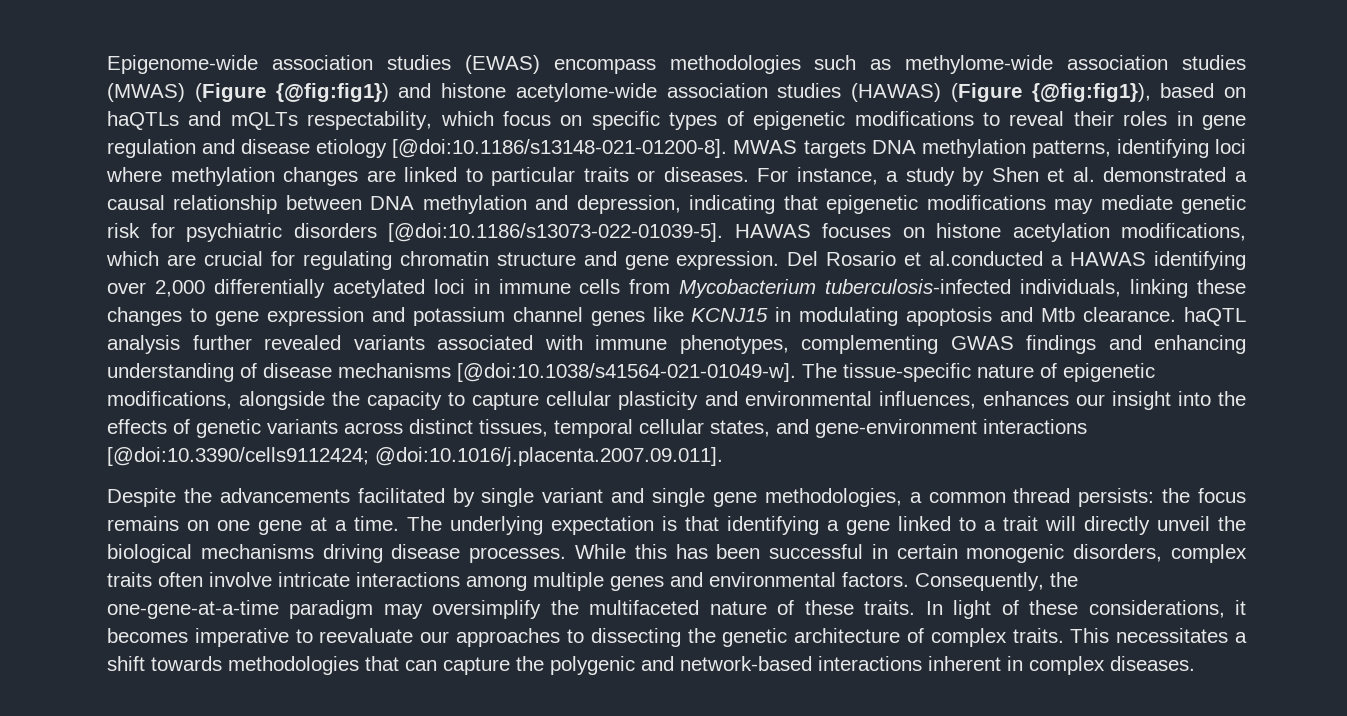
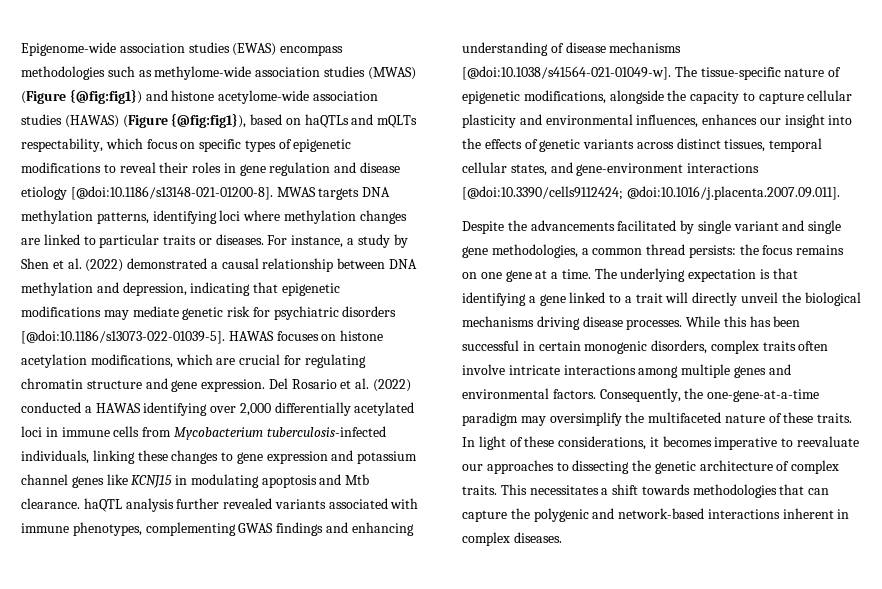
(1095, 174) none -> [85,259,124,272] (2022)
[929,251,1044,266] al.conducted -> [355,378,412,392] [21,402,81,413] al. (2022) conducted

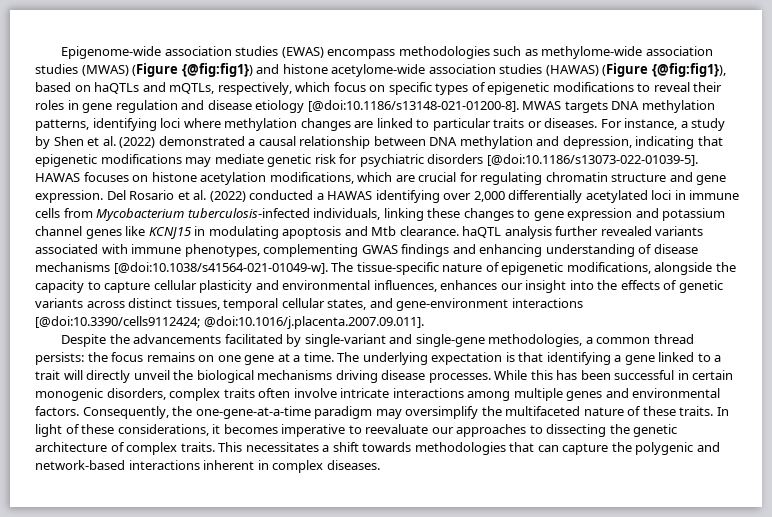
[377,115,418,128] [21,138,103,152] mQLTs respectability, -> [169,82,292,95] mQTLs, respectively,
[697,220,842,234] [462,246,488,258] single variant and single gene -> [304,334,485,347] single-variant and single-gene

